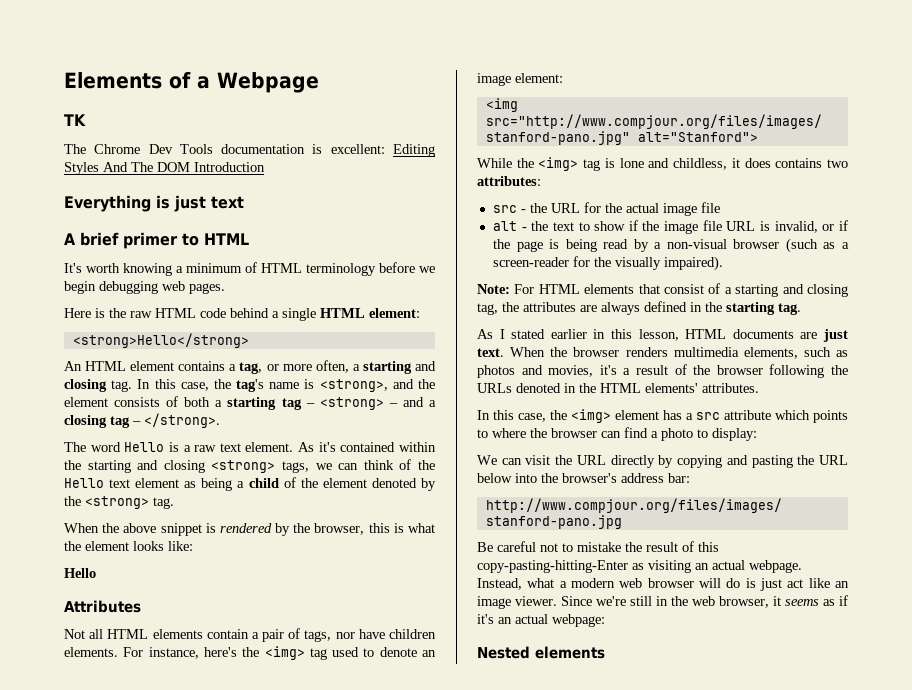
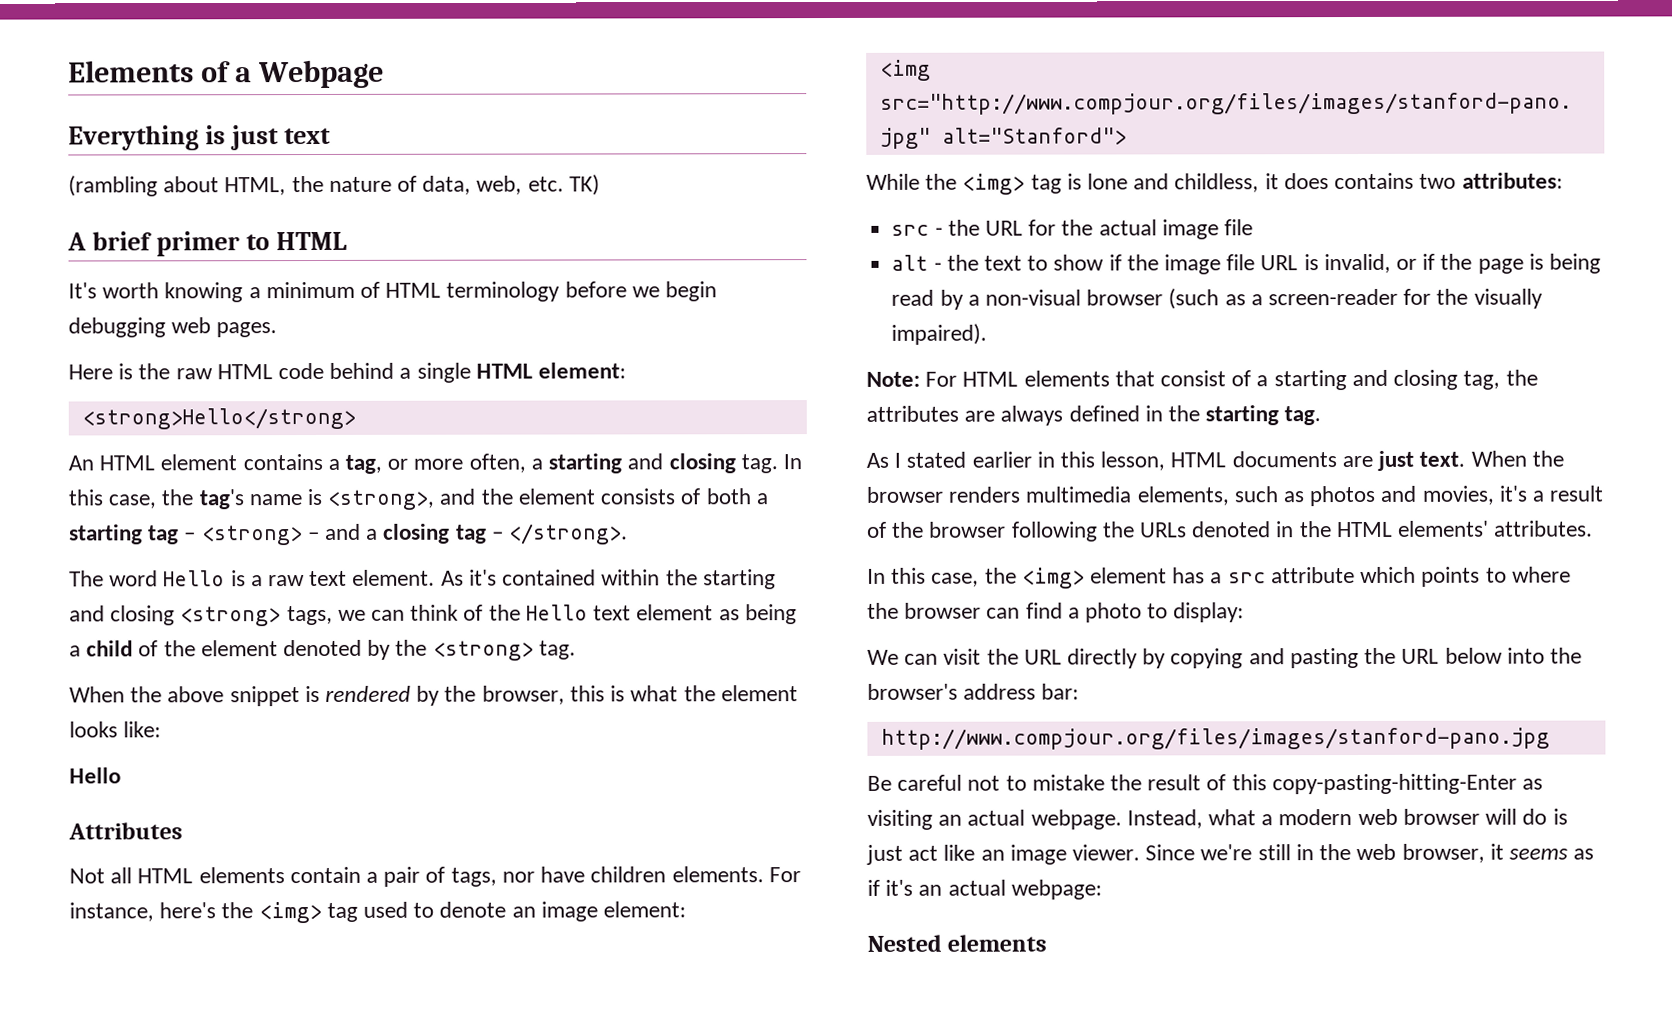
[64,114,86,126] [64,144,435,157] [64,162,265,175] [64,195,244,212] TK // The Chrome Dev Tools documentation is excellent: Editing Styles And The DOM Introduction // Everything is just text -> [68,125,331,151] [68,174,600,197] Everything is just text // (rambling about HTML, the nature of data, web, etc. TK)

